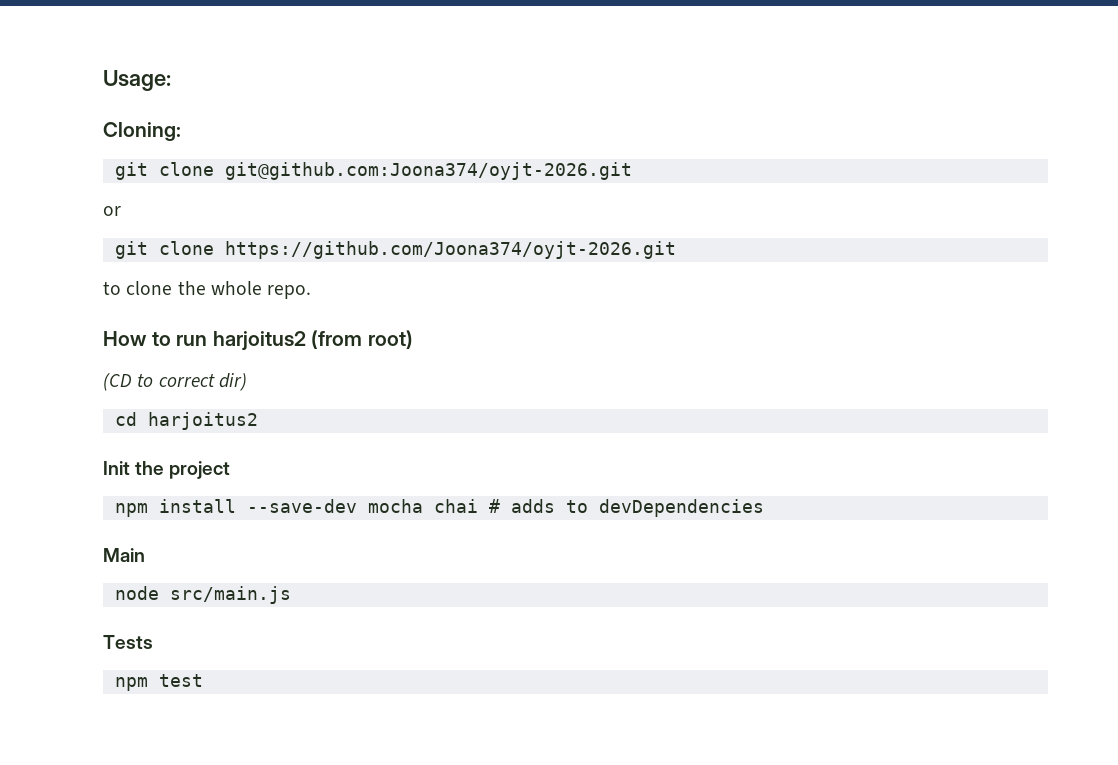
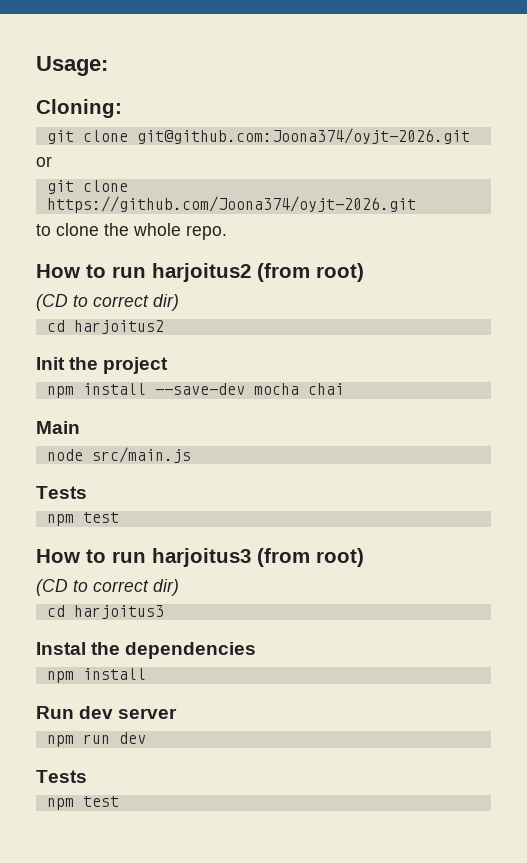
[488,499,764,517] # adds to devDependencies -> (344, 389) none
(203, 680) none -> [36,548,364,567] [36,579,179,596] [46,605,164,619] [36,642,257,659] [46,668,146,683] [36,706,178,719] [46,732,146,747] [36,770,87,783] [46,796,119,810] // How to run harjoitus3 (from root) // (CD to correct dir) // cd harjoitus3 // Instal the dependencies // npm install // Run dev server // npm run dev // Tests // npm test

